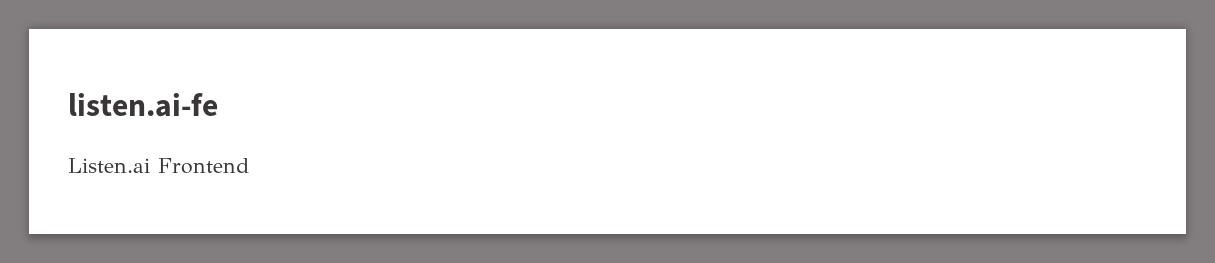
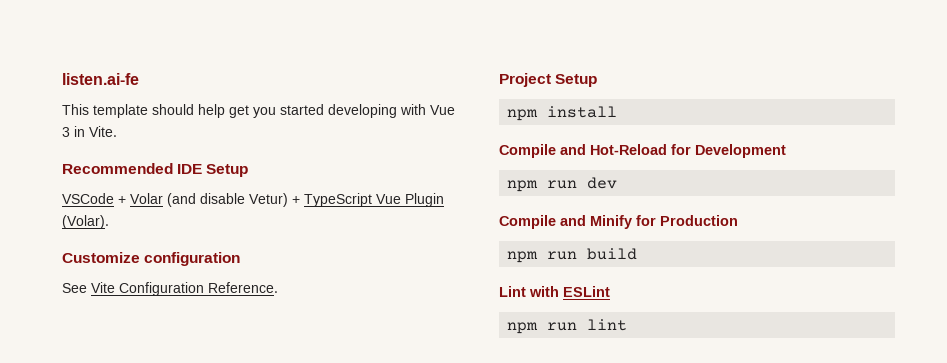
[68,158,249,174] Listen.ai Frontend -> [62,104,455,118] [62,126,117,137] [62,163,249,177] [62,193,444,207] [62,215,109,229] [62,252,241,266] [62,282,278,296] [499,73,598,87] [507,106,618,121] [499,144,786,158] [507,177,618,192] [499,215,738,229] [507,248,638,263] [499,286,610,297] [507,319,628,334] This template should help get you started developing with Vue 3 in Vite. // Recommended IDE Setup // VSCode + Volar (and disable Vetur) + TypeScript Vue Plugin (Volar). // Customize configuration // See Vite Configuration Reference. // Project Setup // npm install // Compile and Hot-Reload for Development // npm run dev // Compile and Minify for Production // npm run build // Lint with ESLint // npm run lint

